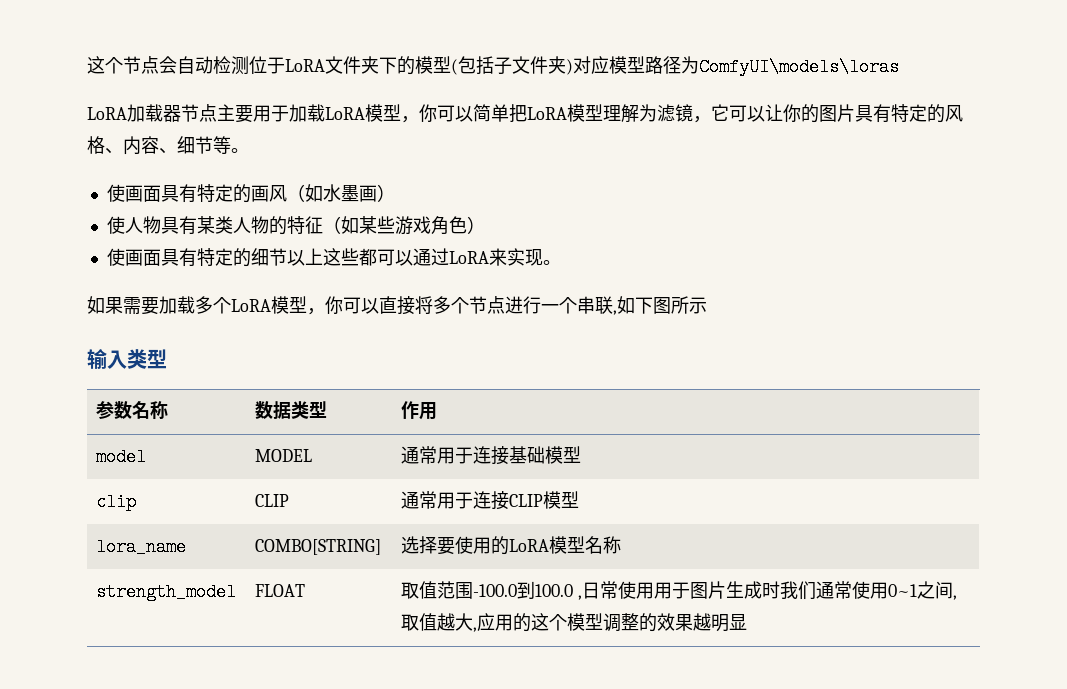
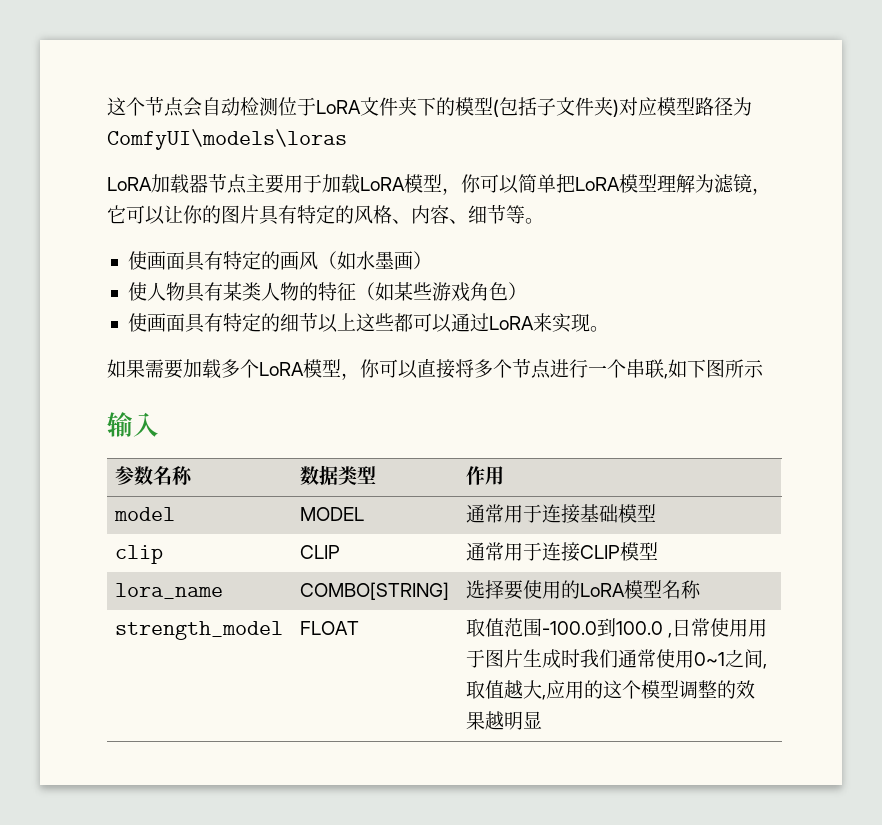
[127,349,167,369] 类型 -> (159, 424) none

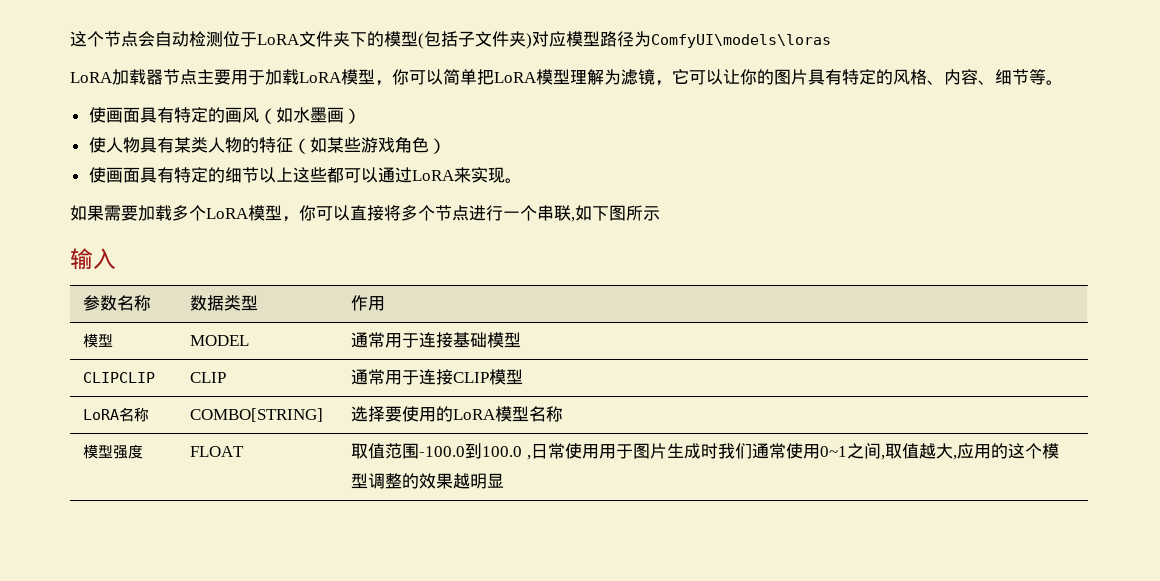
[114,507,176,521] model -> [83,333,114,348] 模型
[115,545,164,564] clip -> [83,372,156,383] CLIPCLIP
[115,583,224,599] lora_name -> [83,407,150,422] LoRA名称
[115,621,284,640] strength_model -> [83,444,144,459] 模型强度

